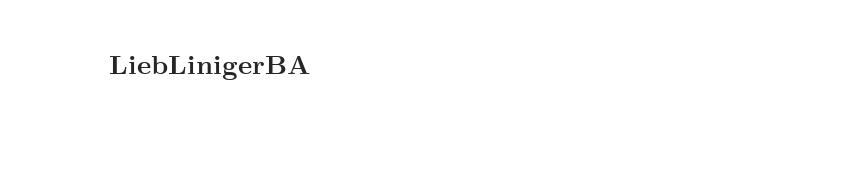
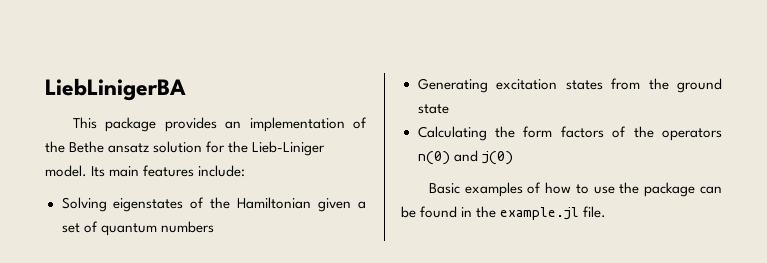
(310, 67) none -> [72,117,367,132] [45,141,326,156] [45,165,246,177] [61,197,366,212] [61,221,214,236] [417,78,722,93] [417,104,449,114] [417,126,722,141] [417,150,513,165] [428,182,722,197] [401,206,607,220] // This package provides an implementation of the Bethe ansatz solution for the Lieb-Liniger model. Its main features include: // Solving eigenstates of the Hamiltonian given a set of quantum numbers // Generating excitation states from the ground state // Calculating the form factors of the operators n(0) and j(0) // Basic examples of how to use the package can be found in the example.jl file.

